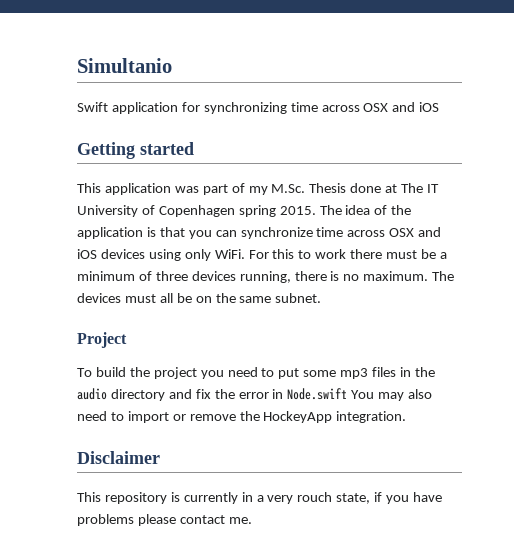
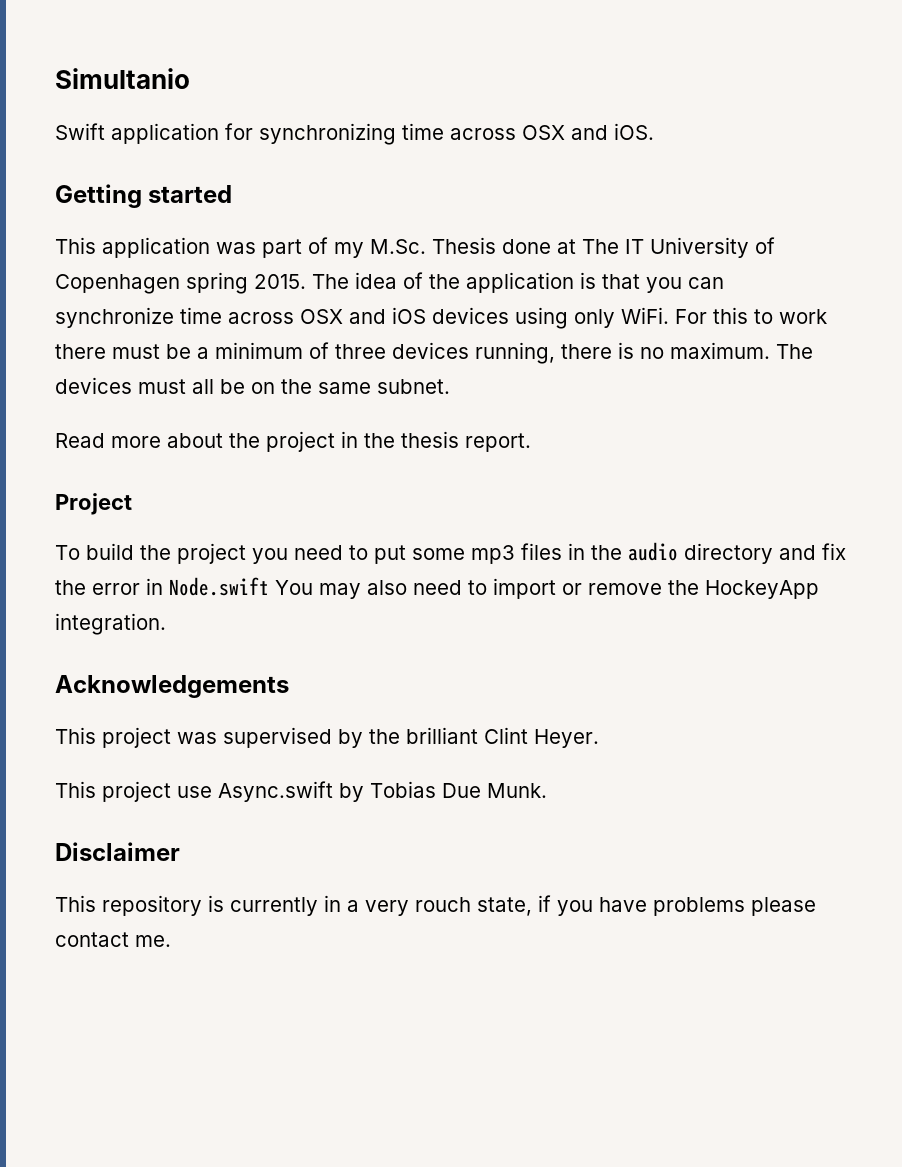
[419,102,440,112] iOS -> [614,123,654,140] iOS.
(322, 298) none -> [55,431,531,452] // Read more about the project in the thesis report.
(407, 417) none -> [55,675,289,698] [55,727,599,748] [55,781,547,802] // Acknowledgements // This project was supervised by the brilliant Clint Heyer. // This project use Async.swift by Tobias Due Munk.

